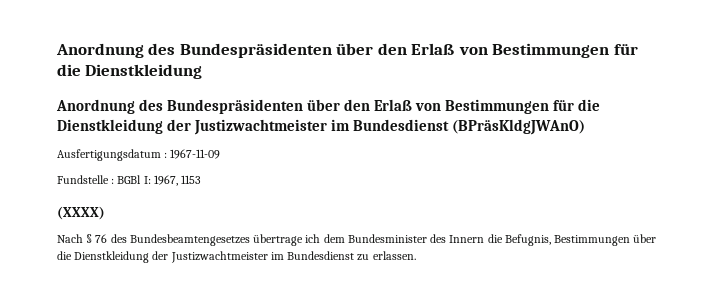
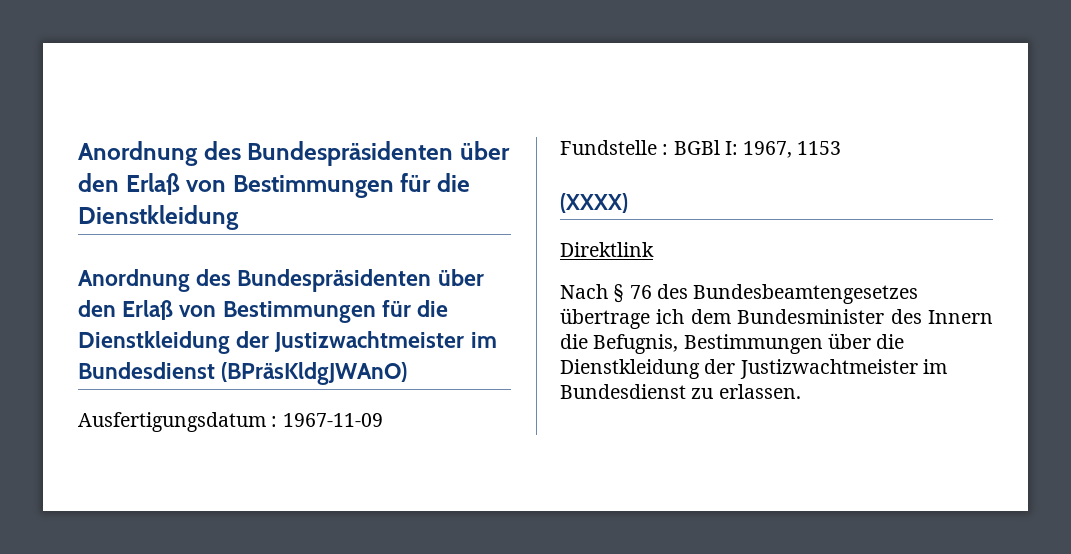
(105, 213) none -> [560,242,654,257] // Direktlink

